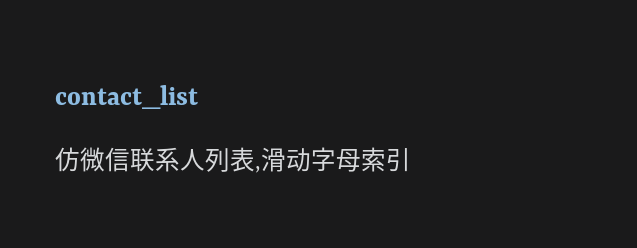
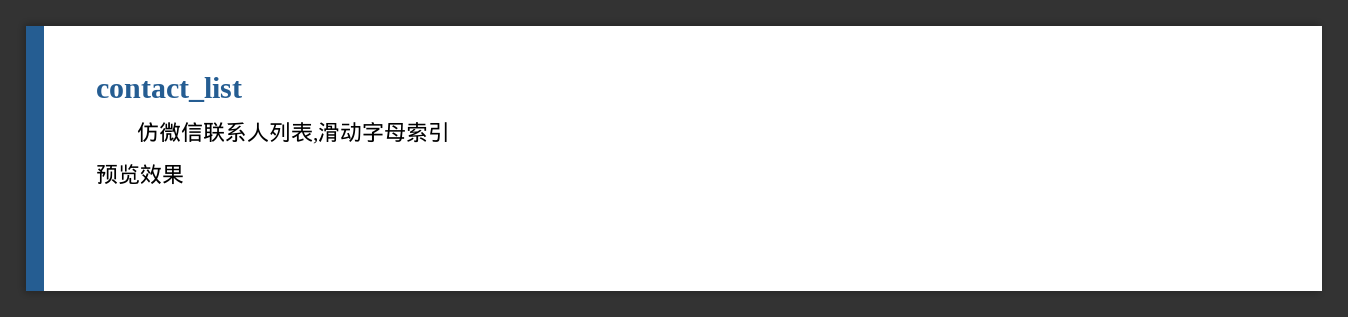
(411, 160) none -> [96,164,184,185] // 预览效果

